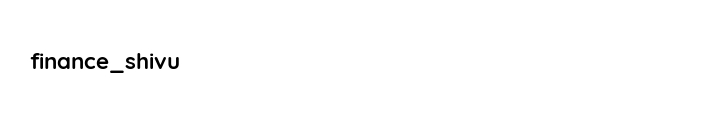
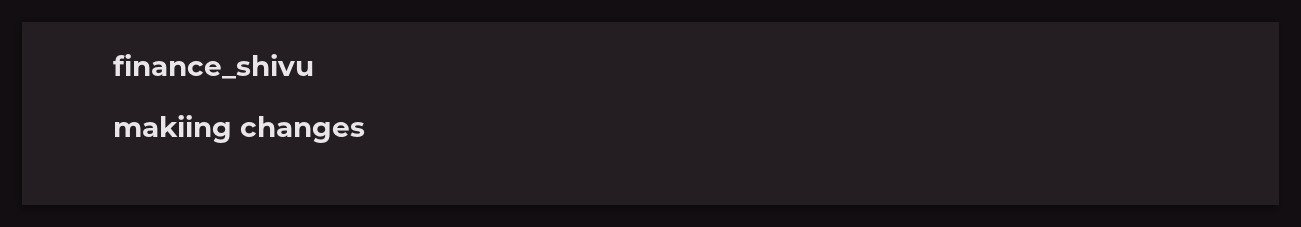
(180, 63) none -> [113,115,365,143] // makiing changes

